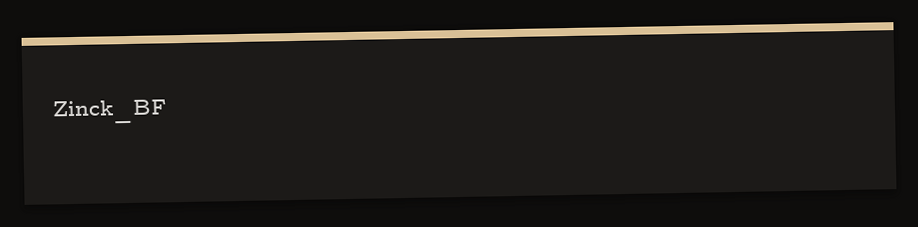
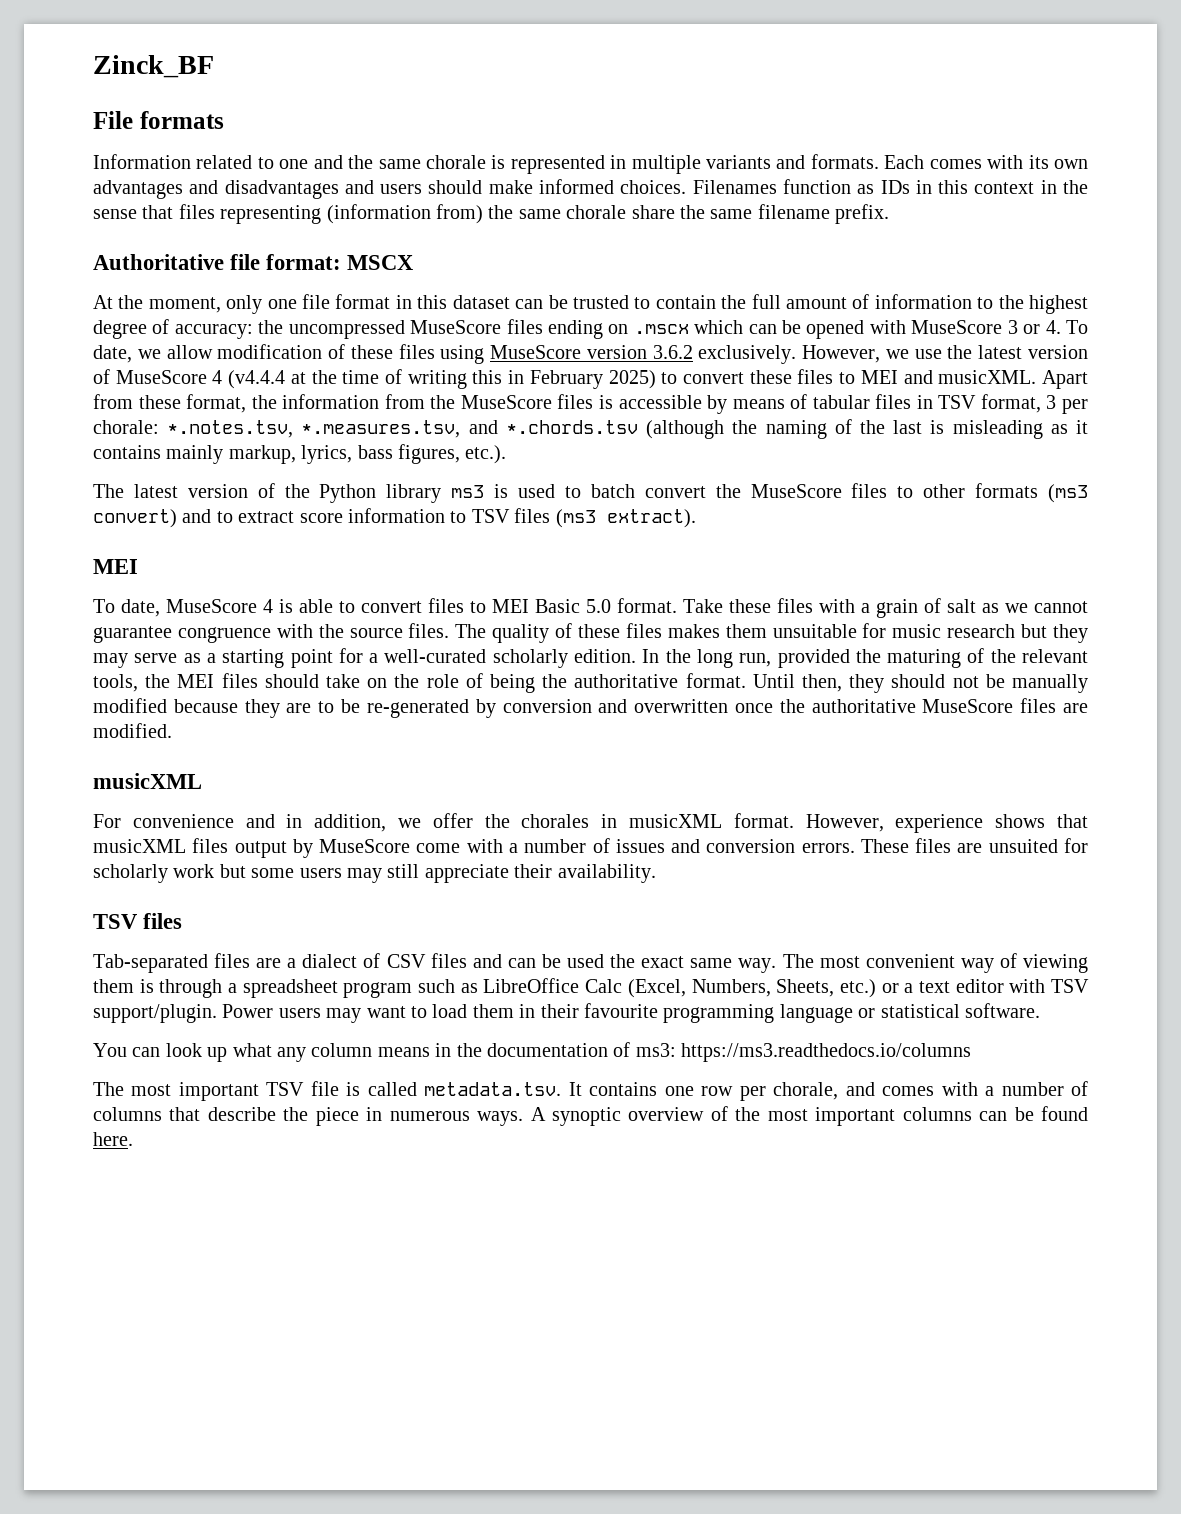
(167, 112) none -> [93,111,224,129] [93,154,1089,174] [93,179,1088,199] [93,204,890,224] [93,254,414,270] [93,294,1088,314] [93,319,1089,339] [93,344,1088,364] [93,369,1088,389] [93,394,1088,414] [93,419,1088,439] [93,444,507,464] [93,483,1089,503] [93,508,696,528] [93,559,138,574] [93,598,1088,618] [93,623,1089,643] [93,648,1088,668] [93,673,1089,693] [93,698,1088,718] [93,723,172,738] [93,773,202,789] [93,813,1088,833] [93,838,1089,858] [93,864,656,883] [93,913,183,929] [93,953,1088,973] [93,978,1090,998] [93,1003,1040,1023] [93,1042,972,1062] [93,1081,1089,1101] [93,1106,1088,1126] [93,1132,133,1146] // File formats // Information related to one and the same chorale is represented in multiple variants and formats. Each comes with its own advantages and disadvantages and users should make informed choices. Filenames function as IDs in this context in the sense that files representing (information from) the same chorale share the same filename prefix. // Authoritative file format: MSCX // At the moment, only one file format in this dataset can be trusted to contain the full amount of information to the highest degree of accuracy: the uncompressed MuseScore files ending on .mscx which can be opened with MuseScore 3 or 4. To date, we allow modification of these files using MuseScore version 3.6.2 exclusively. However, we use the latest version of MuseScore 4 (v4.4.4 at the time of writing this in February 2025) to convert these files to MEI and musicXML. Apart from these format, the information from the MuseScore files is accessible by means of tabular files in TSV format, 3 per chorale: *.notes.tsv, *.measures.tsv, and *.chords.tsv (although the naming of the last is misleading as it contains mainly markup, lyrics, bass figures, etc.). // The latest version of the Python library ms3 is used to batch convert the MuseScore files to other formats (ms3 convert) and to extract score information to TSV files (ms3 extract). // MEI // To date, MuseScore 4 is able to convert files to MEI Basic 5.0 format. Take these files with a grain of salt as we cannot guarantee congruence with the source files. The quality of these files makes them unsuitable for music research but they may serve as a starting point for a well-curated scholarly edition. In the long run, provided the maturing of the relevant tools, the MEI files should take on the role of being the authoritative format. Until then, they should not be manually modified because they are to be re-generated by conversion and overwritten once the authoritative MuseScore files are modified. // musicXML // For convenience and in addition, we offer the chorales in musicXML format. However, experience shows that musicXML files output by MuseScore come with a number of issues and conversion errors. These files are unsuited for scholarly work but some users may still appreciate their availability. // TSV files // Tab-separated files are a dialect of CSV files and can be used the exact same way. The most convenient way of viewing them is through a spreadsheet program such as LibreOffice Calc (Excel, Numbers, Sheets, etc.) or a text editor with TSV support/plugin. Power users may want to load them in their favourite programming language or statistical software. // You can look up what any column means in the documentation of ms3: https://ms3.readthedocs.io/columns // The most important TSV file is called metadata.tsv. It contains one row per chorale, and comes with a number of columns that describe the piece in numerous ways. A synoptic overview of the most important columns can be found here.

